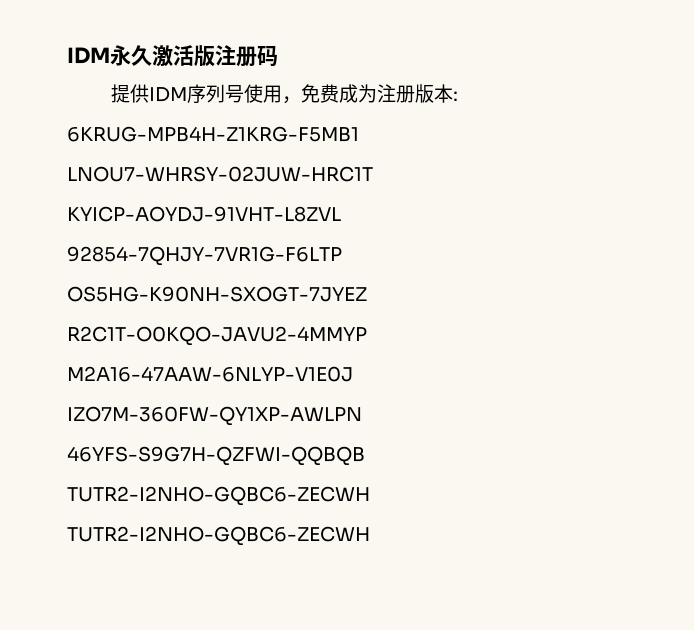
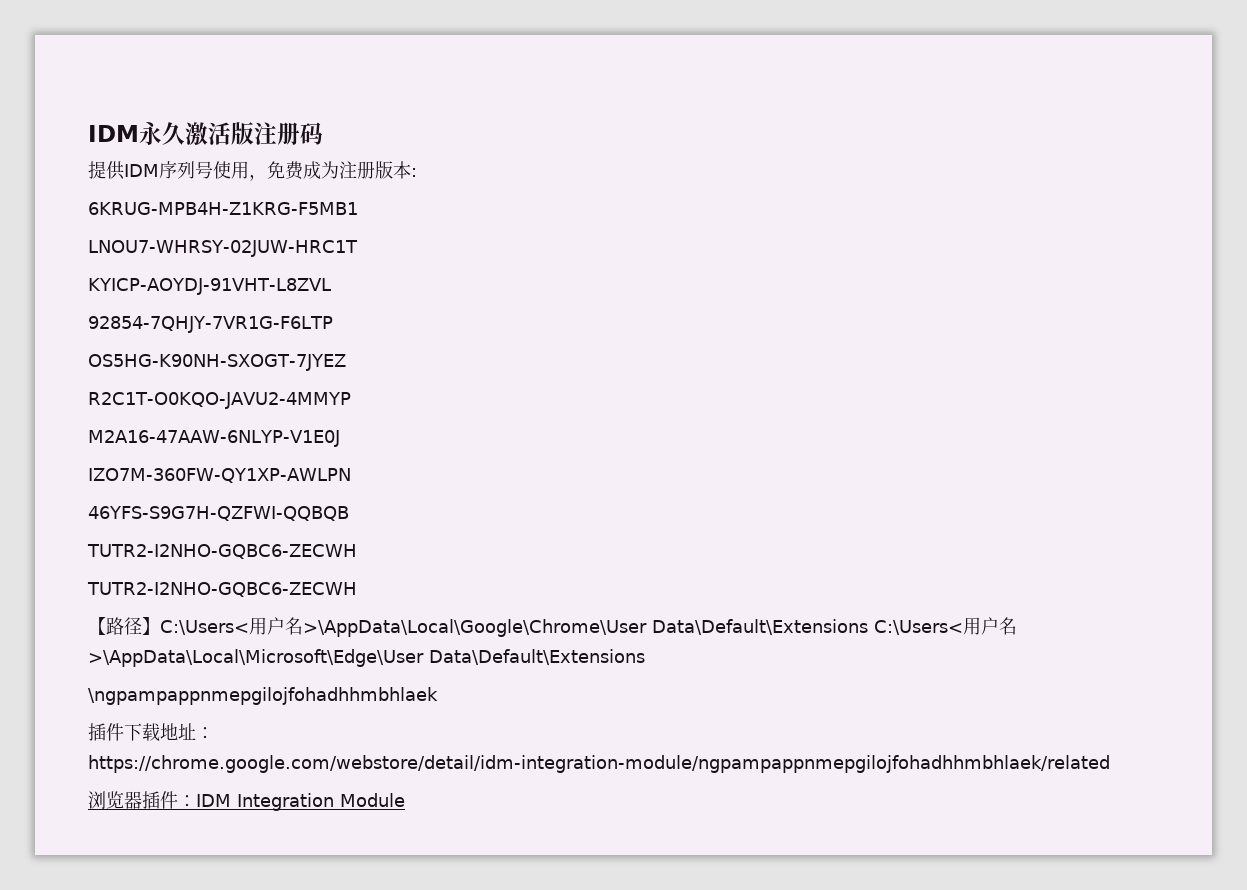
(370, 536) none -> [88,617,1017,637] [88,649,645,667] [88,687,438,705] [88,723,214,741] [88,755,1110,773] [88,791,405,811] // 【路径】C:\Users<用户名>\AppData\Local\Google\Chrome\User Data\Default\Extensions C:\Users<用户名>\AppData\Local\Microsoft\Edge\User Data\Default\Extensions // \ngpampappnmepgilojfohadhhmbhlaek // 插件下载地址：https://chrome.google.com/webstore/detail/idm-integration-module/ngpampappnmepgilojfohadhhmbhlaek/related // 浏览器插件：IDM Integration Module

